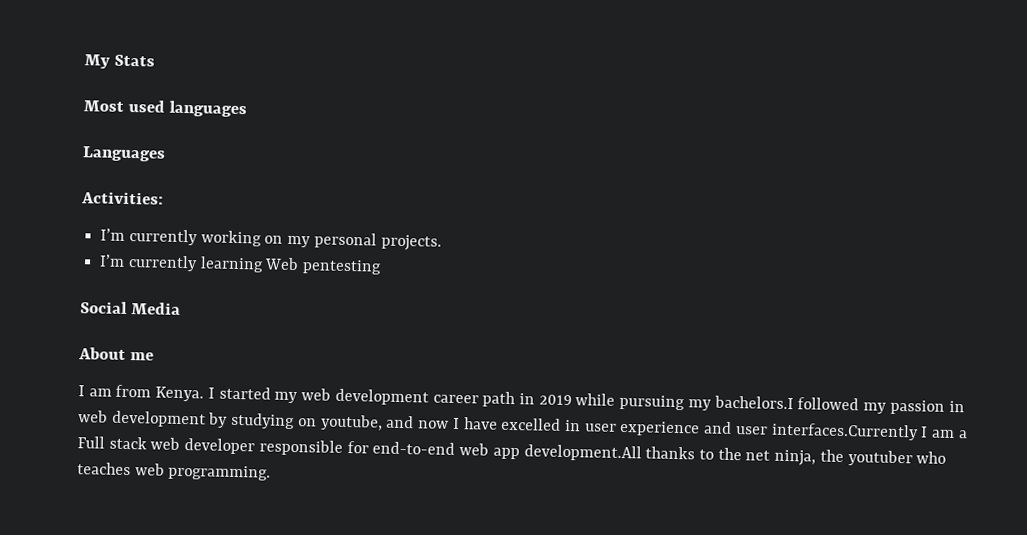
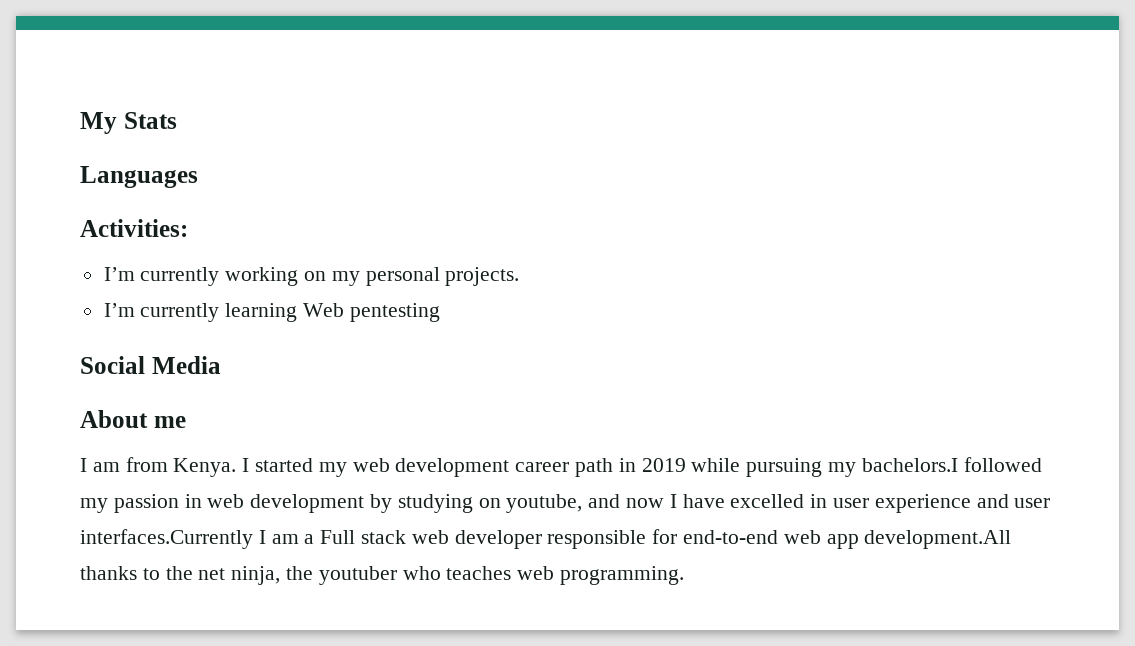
[83,99,248,118] // Most used languages -> (177, 120) none

